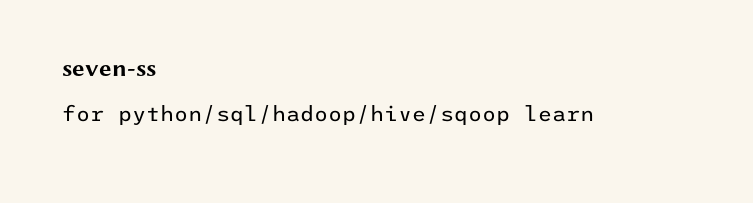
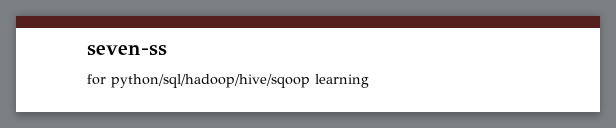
[524,105,594,122] learn -> [315,74,369,88] learning

